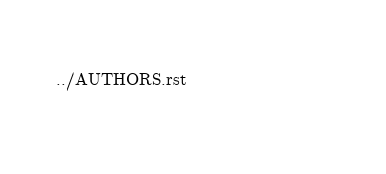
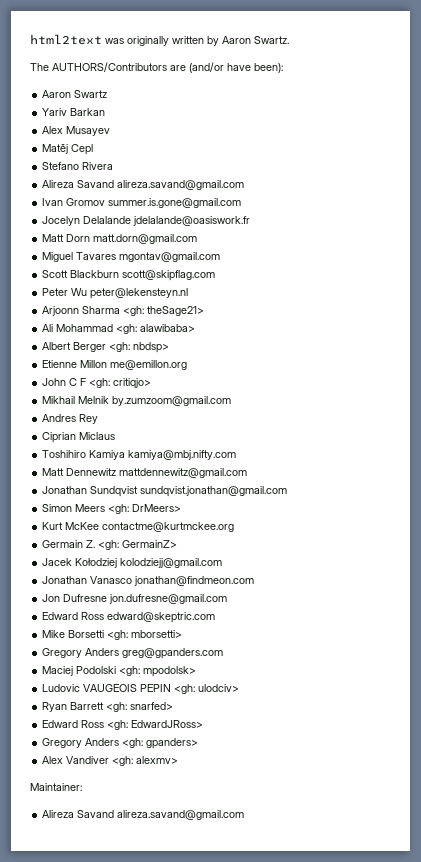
[56,72,187,91] ../AUTHORS.rst -> [30,34,289,46] [30,62,283,73] [42,90,108,98] [42,108,106,116] [42,126,111,136] [42,144,94,155] [42,162,114,170] [42,180,245,190] [42,198,242,208] [42,216,251,226] [42,234,198,244] [42,252,221,262] [42,270,216,281] [42,288,189,299] [42,306,205,316] [42,324,196,334] [42,342,170,353] [42,360,188,370] [42,378,152,389] [42,396,232,406] [42,414,99,424] [42,432,116,443] [42,450,237,460] [42,468,248,478] [42,486,288,497] [42,504,182,514] [42,522,235,532] [42,540,178,550] [42,558,223,568] [42,576,255,586] [42,594,228,604] [42,612,216,623] [42,630,183,640] [42,648,224,659] [42,666,197,677] [42,684,240,694] [42,702,174,712] [42,720,204,730] [42,738,199,749] [42,756,179,766] [30,783,82,791] [42,810,245,820] html2text was originally written by Aaron Swartz. // The AUTHORS/Contributors are (and/or have been): // Aaron Swartz // Yariv Barkan // Alex Musayev // Matěj Cepl // Stefano Rivera // Alireza Savand alireza.savand@gmail.com // Ivan Gromov summer.is.gone@gmail.com // Jocelyn Delalande jdelalande@oasiswork.fr // Matt Dorn matt.dorn@gmail.com // Miguel Tavares mgontav@gmail.com // Scott Blackburn scott@skipflag.com // Peter Wu peter@lekensteyn.nl // Arjoonn Sharma <gh: theSage21> // Ali Mohammad <gh: alawibaba> // Albert Berger <gh: nbdsp> // Etienne Millon me@emillon.org // John C F <gh: critiqjo> // Mikhail Melnik by.zumzoom@gmail.com // Andres Rey // Ciprian Miclaus // Toshihiro Kamiya kamiya@mbj.nifty.com // Matt Dennewitz mattdennewitz@gmail.com // Jonathan Sundqvist sundqvist.jonathan@gmail.com // Simon Meers <gh: DrMeers> // Kurt McKee contactme@kurtmckee.org // Germain Z. <gh: GermainZ> // Jacek Kołodziej kolodziejj@gmail.com // Jonathan Vanasco jonathan@findmeon.com // Jon Dufresne jon.dufresne@gmail.com // Edward Ross edward@skeptric.com // Mike Borsetti <gh: mborsetti> // Gregory Anders greg@gpanders.com // Maciej Podolski <gh: mpodolsk> // Ludovic VAUGEOIS PEPIN <gh: ulodciv> // Ryan Barrett <gh: snarfed> // Edward Ross <gh: EdwardJRoss> // Gregory Anders <gh: gpanders> // Alex Vandiver <gh: alexmv> // Maintainer: // Alireza Savand alireza.savand@gmail.com

